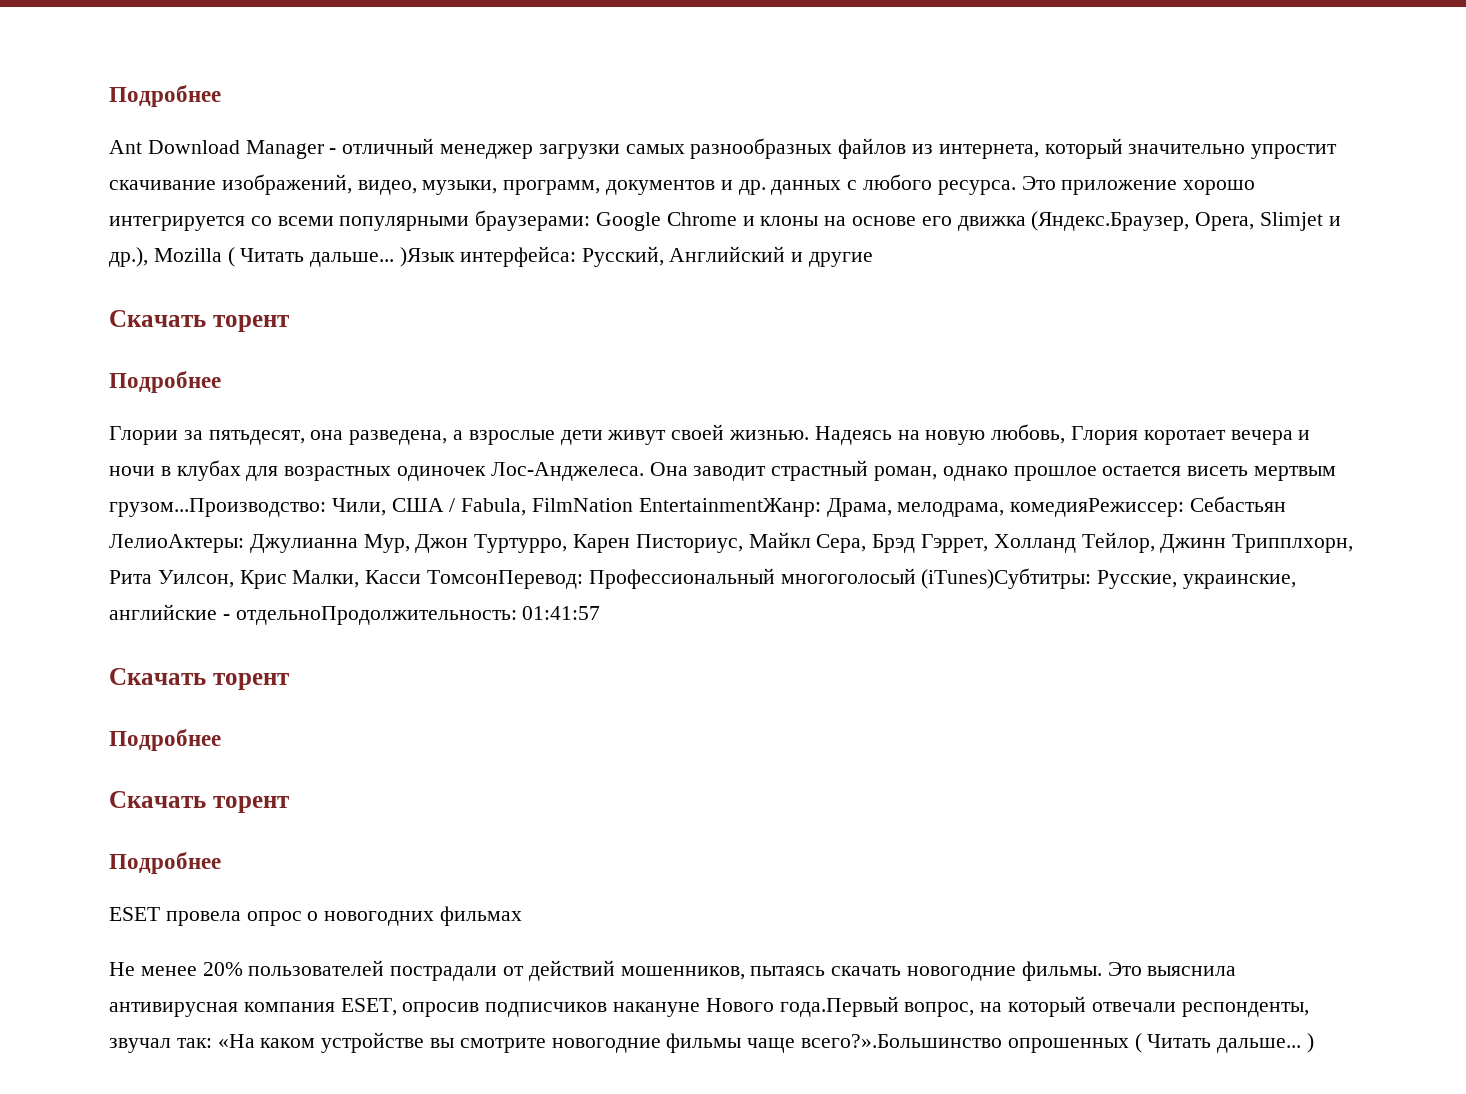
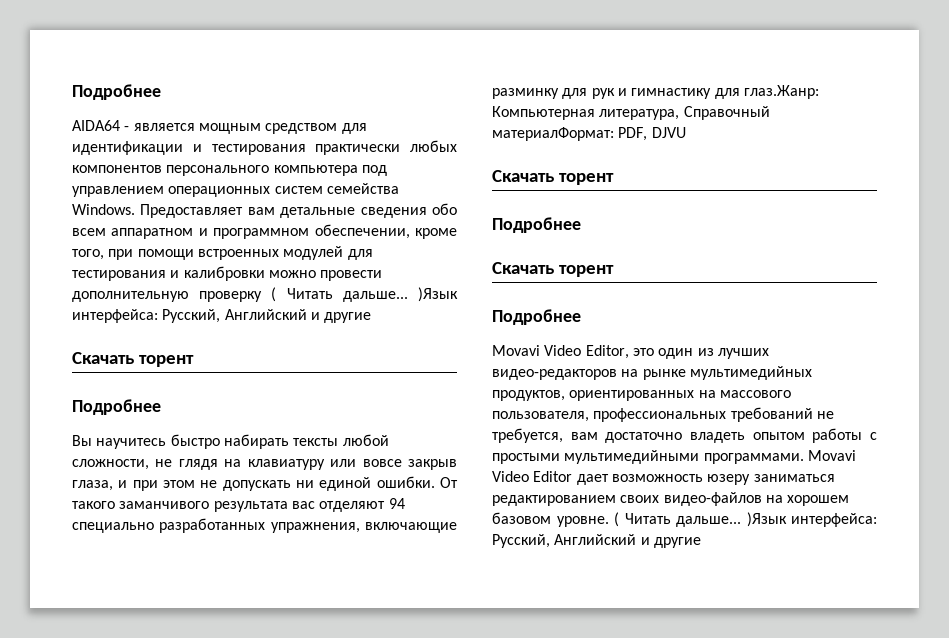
[109,85,221,107] [109,138,1338,159] [109,174,1256,195] [109,210,1341,231] [109,247,222,267] Подробнее // Ant Download Manager - отличный менеджер загрузки самых разнообразных файлов из интернета, который значительно упростит скачивание изображений, видео, музыки, программ, документов и др. данных с любого ресурса. Это приложение хорошо интегрируется со всеми популярными браузерами: Google Chrome и клоны на основе его движка (Яндекс.Браузер, Opera, Slimjet и др.), Mozilla -> [72,84,161,100] [72,120,367,134] [72,140,457,155] [72,165,387,176] [72,183,399,197] [72,203,458,218] [72,224,458,239] [72,246,373,260] [72,266,383,281] [72,291,263,302] Подробнее // AIDA64 - является мощным средством для идентификации и тестирования практически любых компонентов персонального компьютера под управлением операционных систем семейства Windows. Предоставляет вам детальные сведения обо всем аппаратном и программном обеспечении, кроме того, при помощи встроенных модулей для тестирования и калибровки можно провести дополнительную проверку
[109,424,1311,445] [109,460,1337,481] [109,496,1287,517] [109,532,1354,553] [109,568,1297,589] [109,604,601,625] Глории за пятьдесят, она разведена, а взрослые дети живут своей жизнью. Надеясь на новую любовь, Глория коротает вечера и ночи в клубах для возрастных одиночек Лос-Анджелеса. Она заводит страстный роман, однако прошлое остается висеть мертвым грузом...Производство: Чили, США / Fabula, FilmNation EntertainmentЖанр: Драма, мелодрама, комедияРежиссер: Себастьян ЛелиоАктеры: Джулианна Мур, Джон Туртурро, Карен Писториус, Майкл Сера, Брэд Гэррет, Холланд Тейлор, Джинн Трипплхорн, Рита Уилсон, Крис Малки, Касси ТомсонПеревод: Профессиональный многоголосый (iTunes)Субтитры: Русские, украинские, английские - отдельноПродолжительность: 01:41:57 -> [72,434,389,449] [72,459,457,470] [72,476,458,491] [72,498,405,512] [72,518,457,533] [492,85,819,99] [492,106,770,120] [492,127,686,141] Вы научитесь быстро набирать тексты любой сложности, не глядя на клавиатуру или вовсе закрыв глаза, и при этом не допускать ни единой ошибки. От такого заманчивого результата вас отделяют 94 специально разработанных упражнения, включающие разминку для рук и гимнастику для глаз.Жанр: Компьютерная литература, Справочный материалФормат: PDF, DJVU
[109,906,523,926] [109,960,1237,981] [109,996,1309,1017] [109,1032,1315,1053] ESET провела опрос о новогодних фильмах // Не менее 20% пользователей пострадали от действий мошенников, пытаясь скачать новогодние фильмы. Это выяснила антивирусная компания ESET, опросив подписчиков накануне Нового года.Первый вопрос, на который отвечали респонденты, звучал так: «На каком устройстве вы смотрите новогодние фильмы чаще всего?».Большинство опрошенных ( Читать дальше... ) -> [492,345,769,359] [492,366,812,380] [492,390,791,401] [492,407,834,422] [492,428,877,443] [492,450,856,464] [492,471,835,485] [492,492,850,506] [492,512,877,527] [492,534,701,548] Movavi Video Editor, это один из лучших видео-редакторов на рынке мультимедийных продуктов, ориентированных на массового пользователя, профессиональных требований не требуется, вам достаточно владеть опытом работы с простыми мультимедийными программами. Movavi Video Editor дает возможность юзеру заниматься редактированием своих видео-файлов на хорошем базовом уровне. ( Читать дальше... )Язык интерфейса: Русский, Английский и другие

